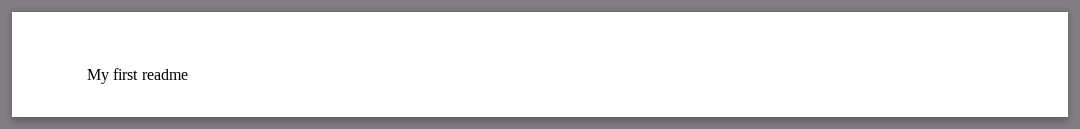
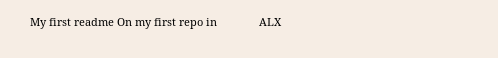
(188, 74) none -> [117,18,282,29] On my first repo in ALX

